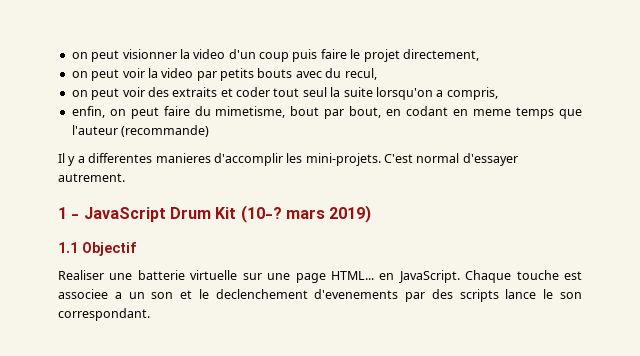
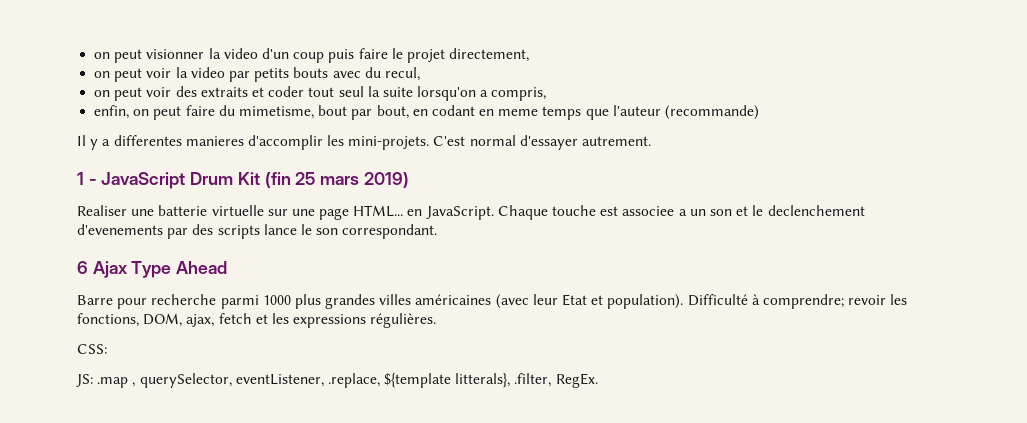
[240,205,282,223] (10-? -> [264,172,316,188] (fin 25
[58,242,137,256] // 1.1 Objectif -> (409, 180) none
(150, 314) none -> [77,261,228,278] [77,294,908,309] [77,313,437,328] [77,344,107,354] [76,373,598,388] // 6 Ajax Type Ahead // Barre pour recherche parmi 1000 plus grandes villes américaines (avec leur Etat et population). Difficulté à comprendre; revoir les fonctions, DOM, ajax, fetch et les expressions régulières. // CSS: // JS: .map , querySelector, eventListener, .replace, ${template litterals}, .filter, RegEx.

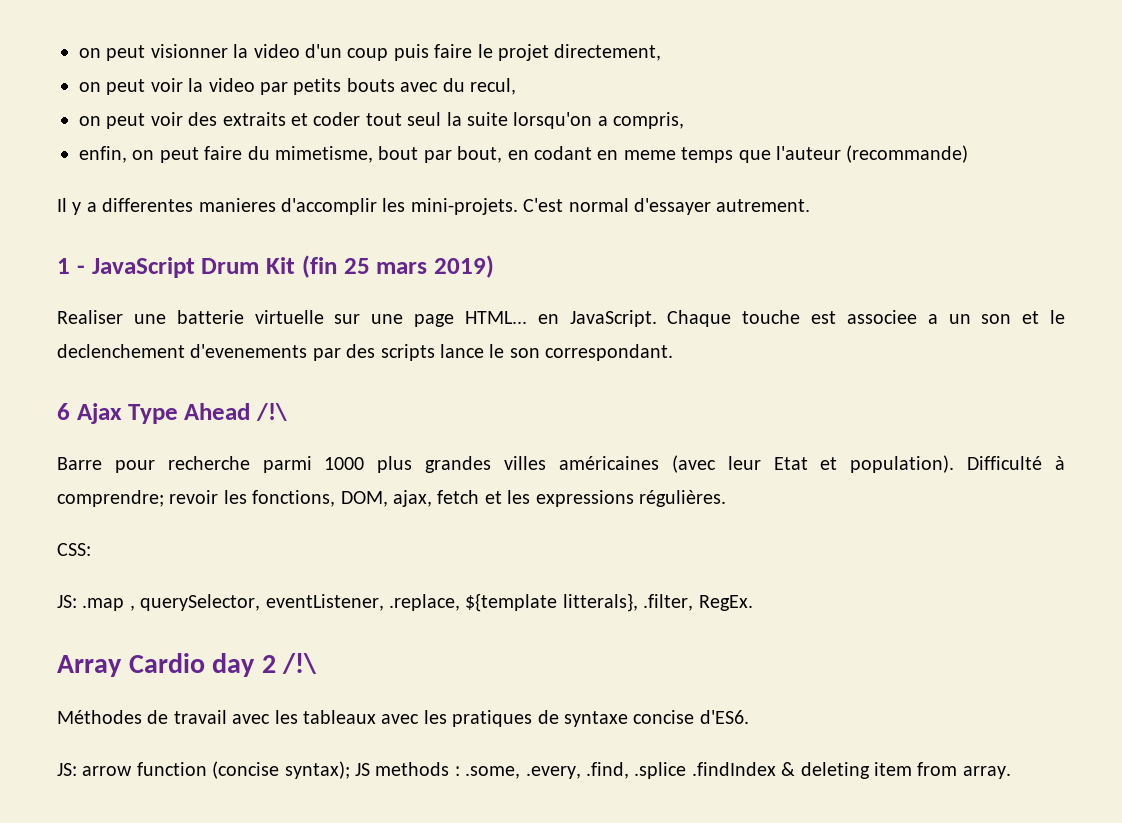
(228, 267) none -> [256,403,287,421] /!\
(598, 380) none -> [57,653,318,677] [57,710,749,727] [57,761,1011,779] // Array Cardio day 2 /!\ // Méthodes de travail avec les tableaux avec les pratiques de syntaxe concise d'ES6. // JS: arrow function (concise syntax); JS methods : .some, .every, .find, .splice .findIndex & deleting item from array.

